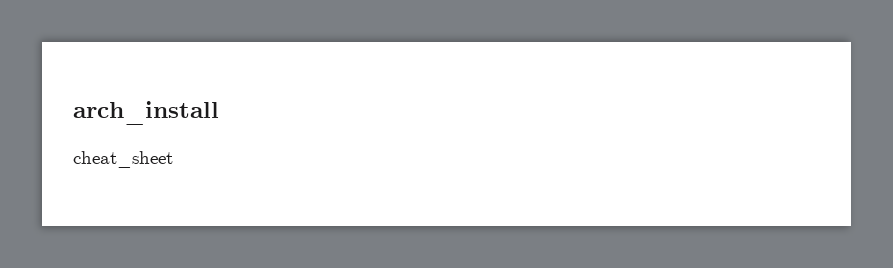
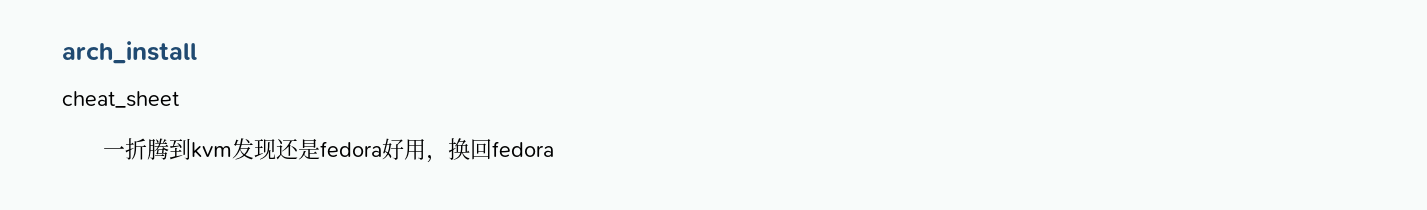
(173, 159) none -> [103,138,555,163] // 一折腾到kvm发现还是fedora好用，换回fedora

